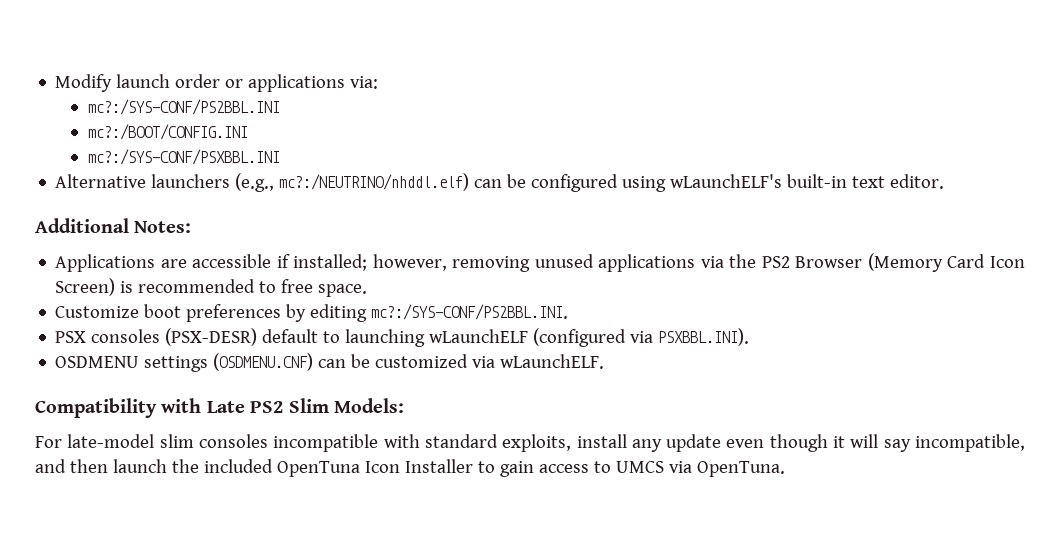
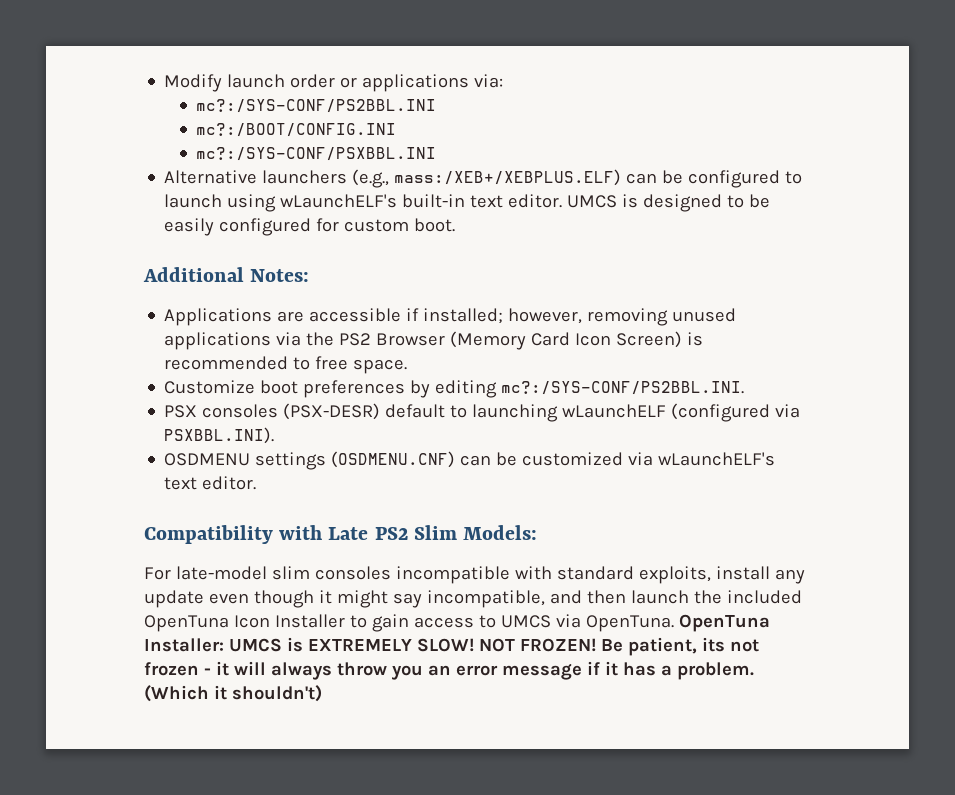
[279,173,470,191] mc?:/NEUTRINO/nhddl.elf) -> [394,169,622,186] mass:/XEB+/XEBPLUS.ELF)
(619, 183) none -> [785,171,803,184] [164,194,223,208] to launch
(945, 181) none -> [567,194,771,212] [164,218,456,236] UMCS is designed to be easily configured for custom boot.
[500,354,605,369] wLaunchELF. -> [658,452,776,466] [164,476,257,490] wLaunchELF's text editor.
[850,434,879,448] will -> [336,590,388,608] might
(785, 469) none -> [678,614,770,632] [144,637,759,656] [144,661,754,680] [144,685,322,702] OpenTuna Installer: UMCS is EXTREMELY SLOW! NOT FROZEN! Be patient, its not frozen - it will always throw you an error message if it has a problem. (Which it shouldn't)

